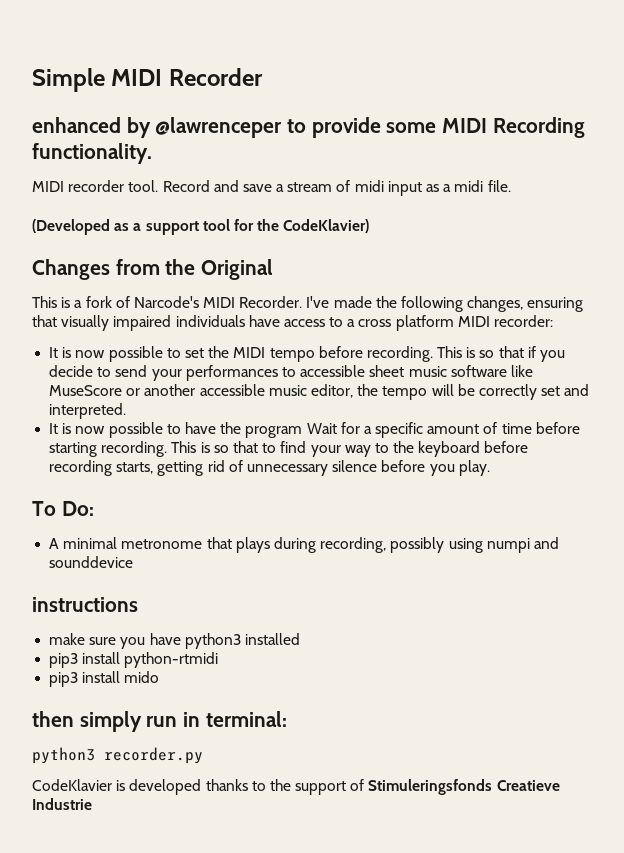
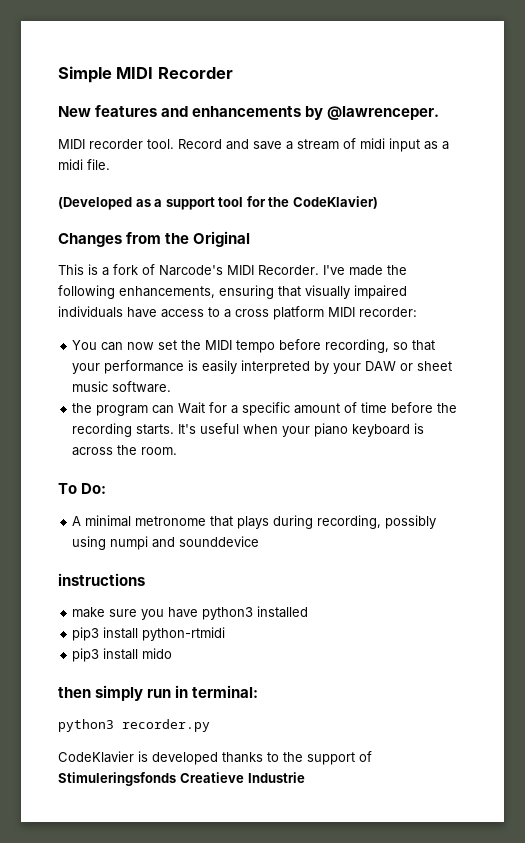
[32,117,585,138] [32,143,152,164] enhanced by @lawrenceper to provide some MIDI Recording functionality. -> [58,105,440,120] New features and enhancements by @lawrenceper.
[467,296,524,312] changes, -> [119,286,215,298] enhancements,
[49,346,181,362] It is now possible to -> [72,340,155,351] You can now
[366,346,566,362] [49,365,533,381] [49,384,590,400] [49,403,127,419] [49,422,216,438] recording. This is so that if you decide to send your performances to accessible sheet music software like MuseScore or another accessible music editor, the tempo will be correctly set and interpreted. // It is now possible to have -> [325,339,436,353] [72,360,453,374] [72,381,172,393] recording, so that your performance is easily interpreted by your DAW or sheet music software. //
(303, 432) none -> [152,405,175,414] can
[49,441,529,457] [49,460,490,476] starting recording. This is so that to find your way to the keyboard before recording starts, getting rid of unnecessary silence before you play. -> [437,403,458,413] [72,423,425,437] [72,445,178,456] the recording starts. It's useful when your piano keyboard is across the room.

